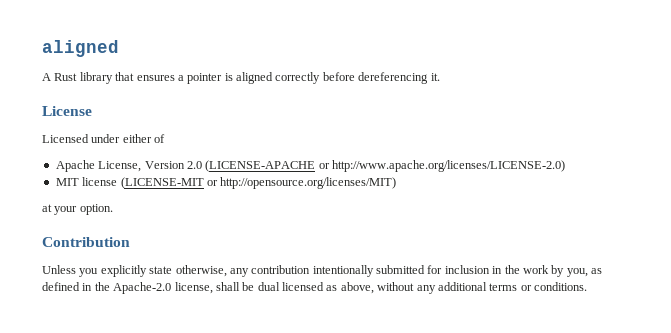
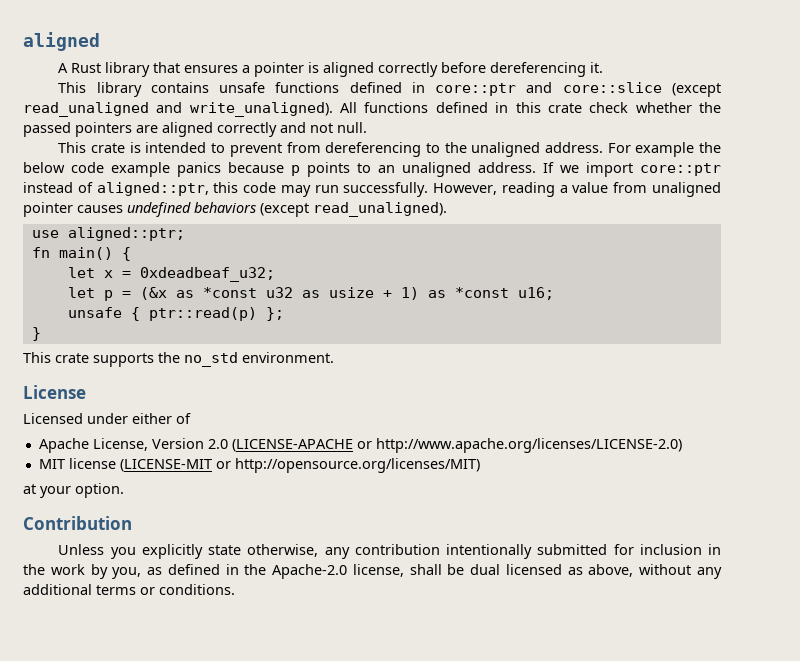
(440, 77) none -> [58,82,721,97] [23,102,722,117] [23,122,367,137] [58,142,721,157] [23,162,721,177] [23,182,721,197] [23,202,447,217] [31,227,185,241] [31,247,131,261] [67,267,275,282] [67,287,554,301] [67,307,284,321] [31,327,41,341] [23,352,334,367] // This library contains unsafe functions defined in core::ptr and core::slice (except read_unaligned and write_unaligned). All functions defined in this crate check whether the passed pointers are aligned correctly and not null. // This crate is intended to prevent from dereferencing to the unaligned address. For example the below code example panics because p points to an unaligned address. If we import core::ptr instead of aligned::ptr, this code may run successfully. However, reading a value from unaligned pointer causes undefined behaviors (except read_unaligned). // use aligned::ptr; // fn main() { // let x = 0xdeadbeaf_u32; // let p = (&x as *const u32 as usize + 1) as *const u16; // unsafe { ptr::read(p) }; // } // This crate supports the no_std environment.

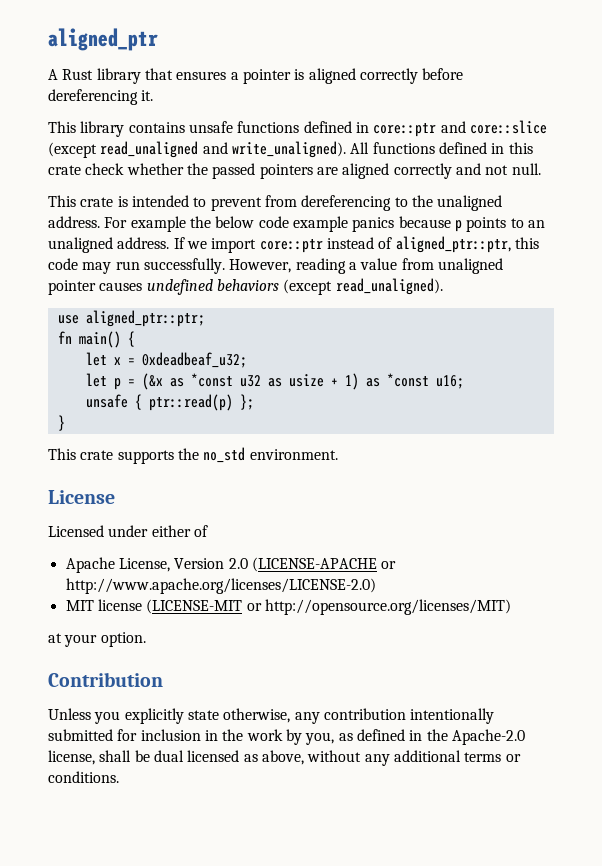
[23,32,100,51] aligned -> [48,28,158,51] aligned_ptr
[96,182,209,196] aligned::ptr, -> [395,236,511,253] aligned_ptr::ptr,
[67,227,185,241] aligned::ptr; -> [85,310,205,327] aligned_ptr::ptr;

